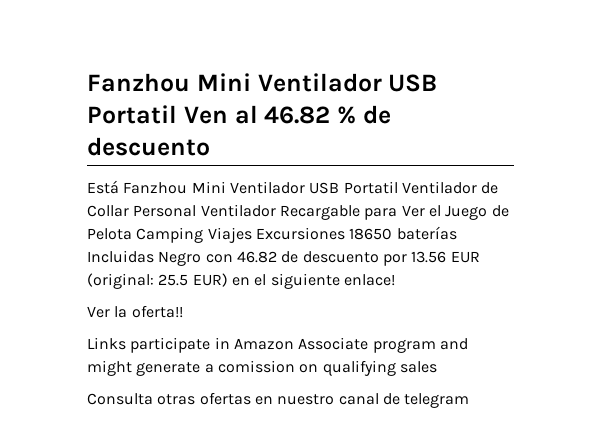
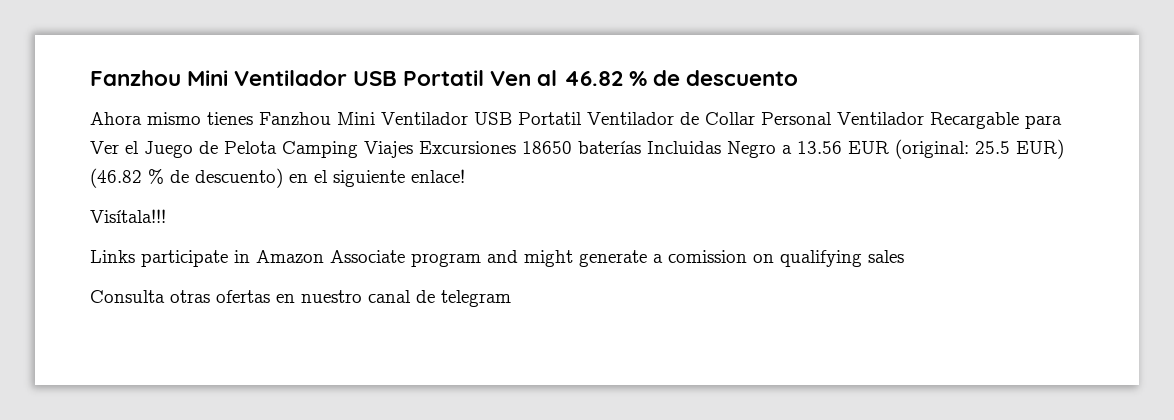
[87,180,119,194] Está -> [90,112,253,125] Ahora mismo tienes
[205,251,407,266] con 46.82 de descuento por -> [782,145,792,154] a
(228, 280) none -> [90,168,283,188] (46.82 % de descuento)
[87,305,183,318] Ver la oferta!! -> [90,209,166,223] Visítala!!!

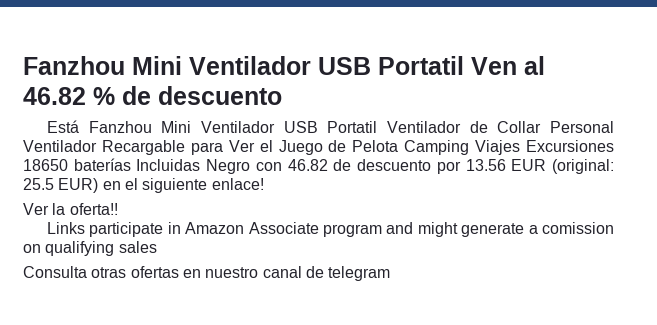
[90,112,253,125] Ahora mismo tienes -> [46,120,79,133] Está
[782,145,792,154] a -> [255,159,461,174] con 46.82 de descuento por
[90,168,283,188] (46.82 % de descuento) -> (99, 185) none
[90,209,166,223] Visítala!!! -> [23,203,118,215] Ver la oferta!!

